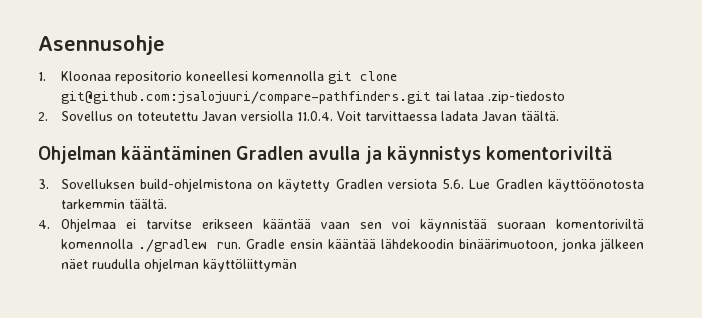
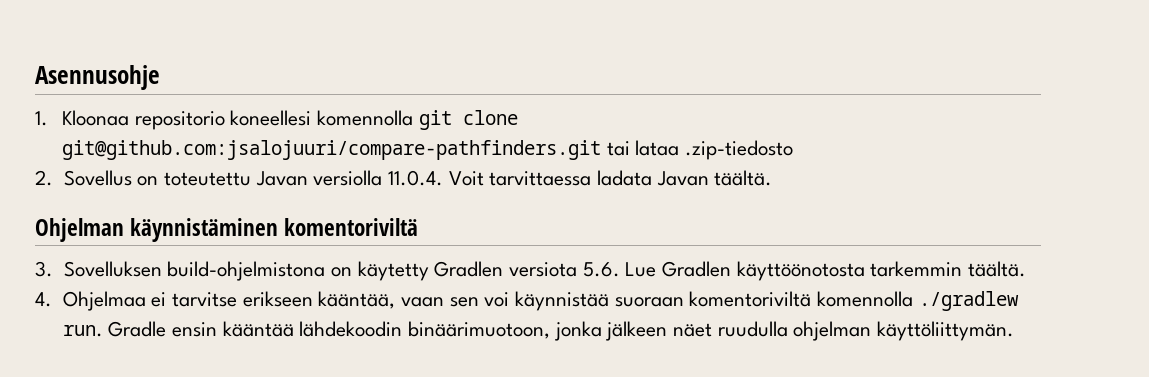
[121,146,481,164] kääntäminen Gradlen avulla ja käynnistys -> [130,218,279,242] käynnistäminen
[262,219,311,229] kääntää -> [318,291,396,309] kääntää,
[202,258,297,272] käyttöliittymän -> [876,321,1014,341] käyttöliittymän.

